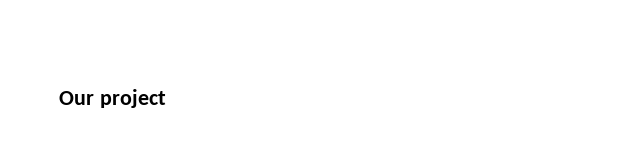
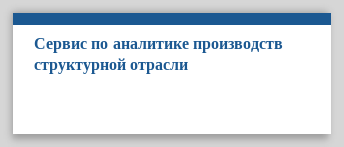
[59,89,166,108] Our project -> [34,38,283,53] [34,58,189,74] Сервис по аналитике производств структурной отрасли

